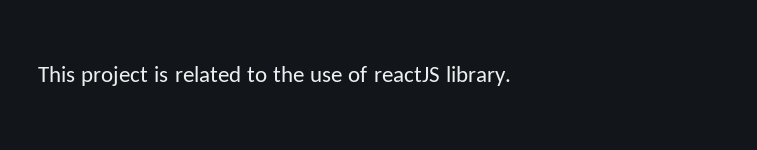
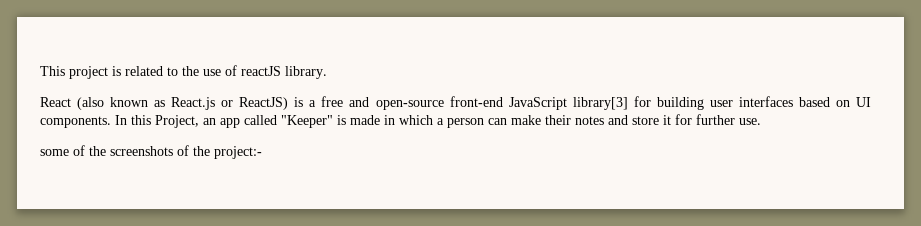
(511, 76) none -> [40,96,871,110] [40,114,761,128] [40,145,262,159] // React (also known as React.js or ReactJS) is a free and open-source front-end JavaScript library[3] for building user interfaces based on UI components. In this Project, an app called "Keeper" is made in which a person can make their notes and store it for further use. // some of the screenshots of the project:-

